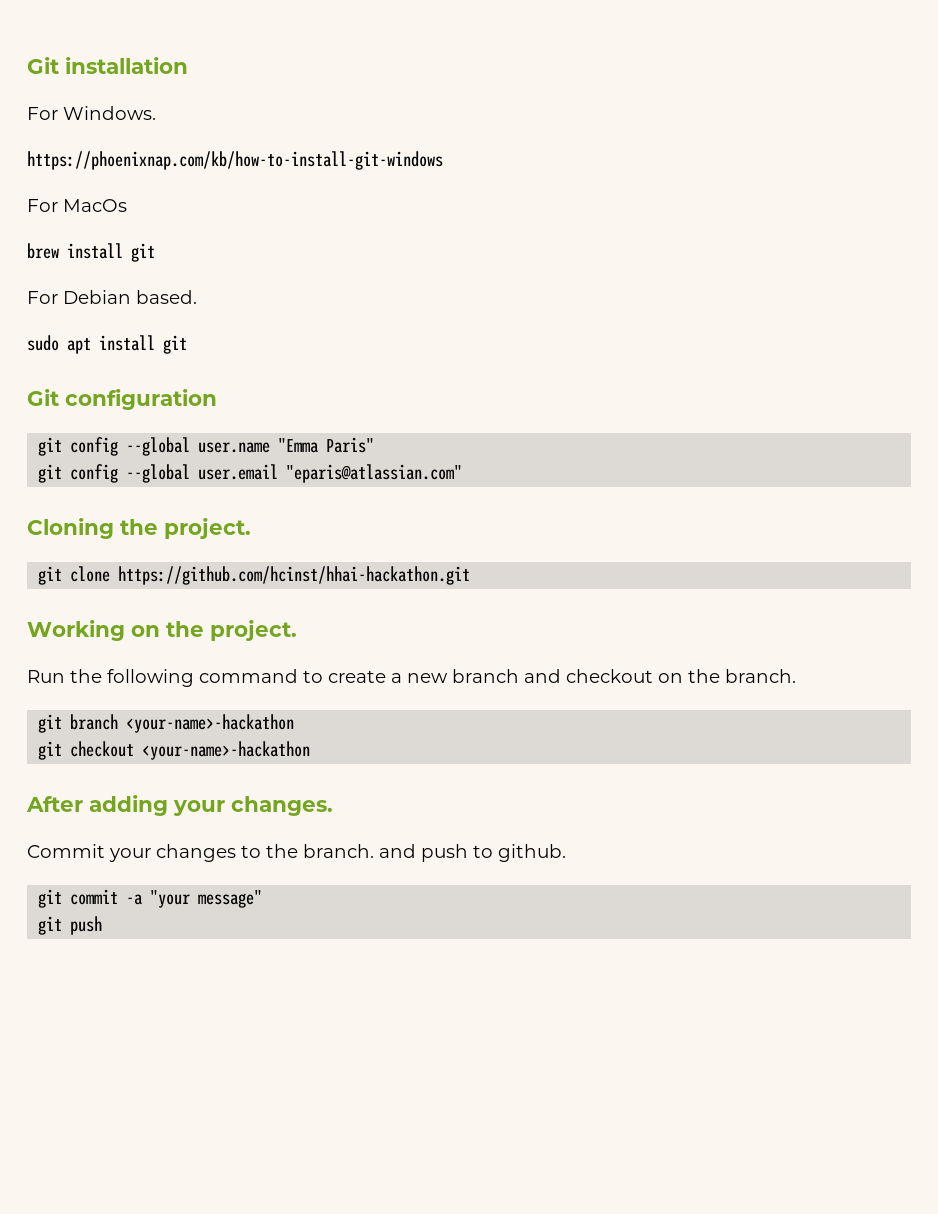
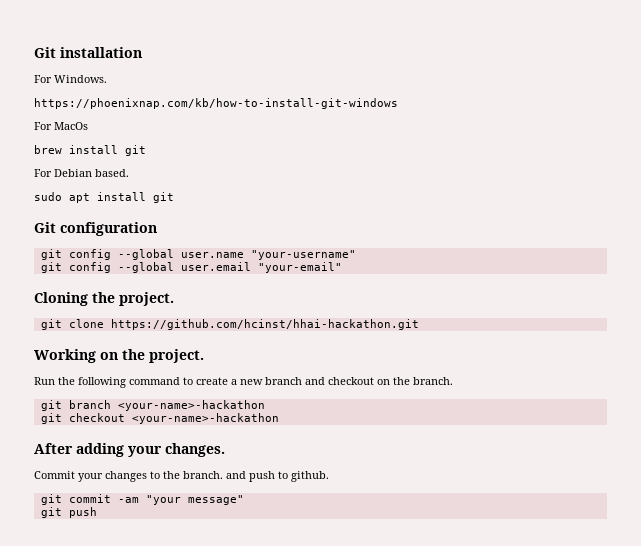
[278,437,375,453] "Emma Paris" -> [250,250,356,260] "your-username"
[286,464,463,483] "eparis@atlassian.com" -> [257,262,342,273] "your-email"
[126,894,143,905] -a -> [117,497,139,503] -am

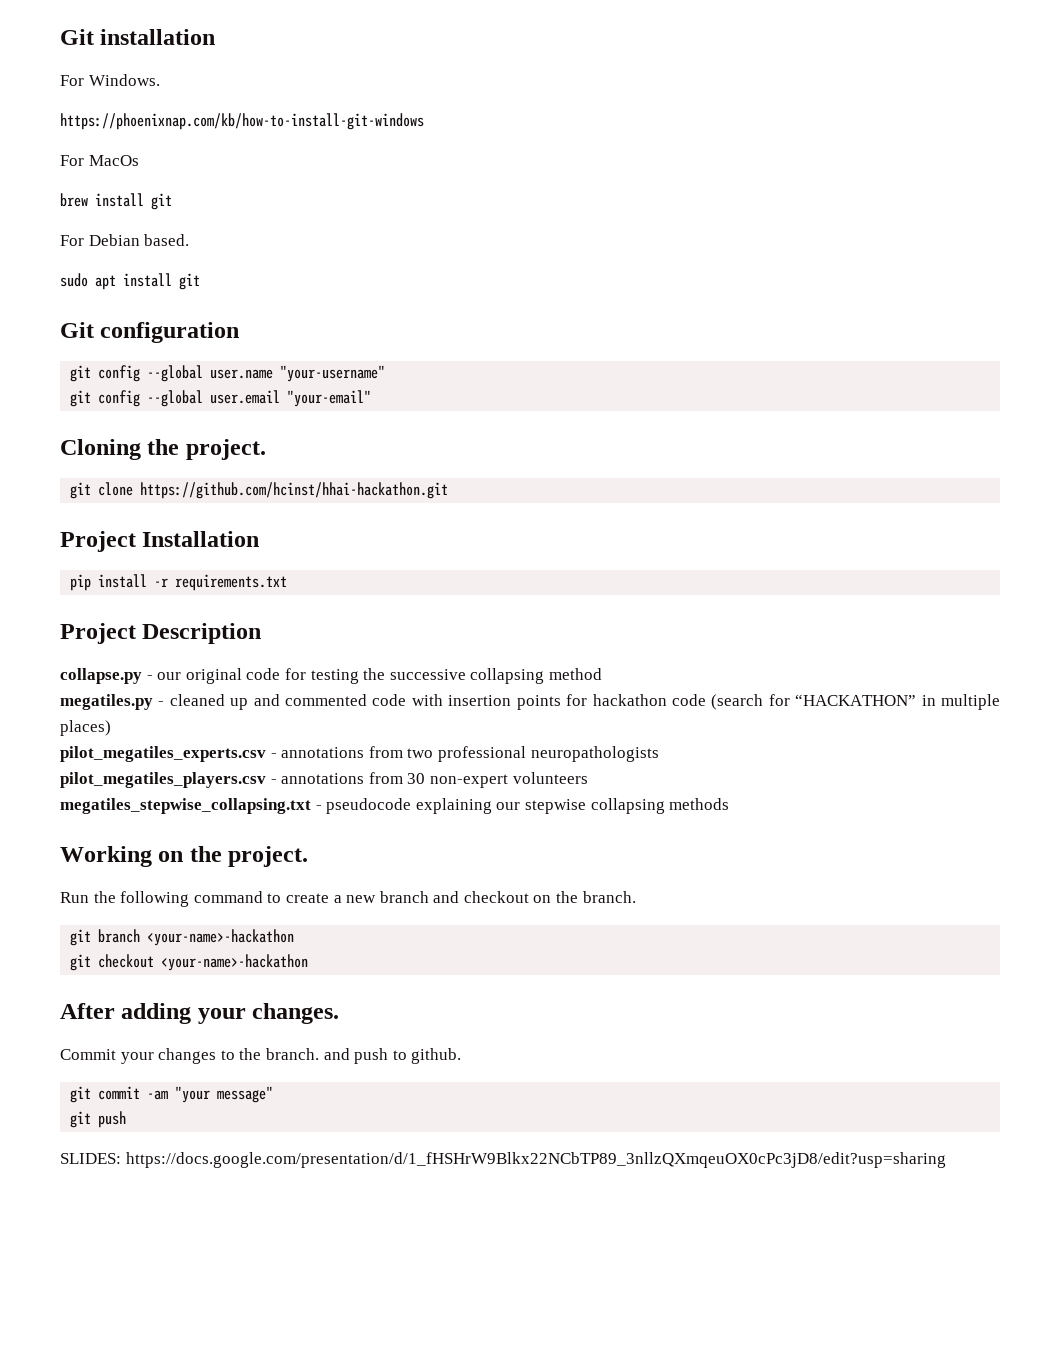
(419, 324) none -> [60,531,260,552] [70,574,288,591] [60,623,262,644] [60,668,602,684] [60,694,1000,710] [60,720,111,736] [60,746,659,762] [60,772,588,788] [60,798,730,814] // Project Installation // pip install -r requirements.txt // Project Description // collapse.py - our original code for testing the successive collapsing method // megatiles.py - cleaned up and commented code with insertion points for hackathon code (search for “HACKATHON” in multiple places) // pilot_megatiles_experts.csv - annotations from two professional neuropathologists // pilot_megatiles_players.csv - annotations from 30 non-expert volunteers // megatiles_stepwise_collapsing.txt - pseudocode explaining our stepwise collapsing methods
(97, 512) none -> [60,1152,946,1168] // SLIDES: https://docs.google.com/presentation/d/1_fHSHrW9Blkx22NCbTP89_3nllzQXmqeuOX0cPc3jD8/edit?usp=sharing

